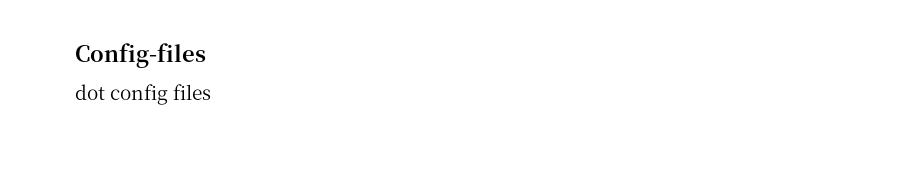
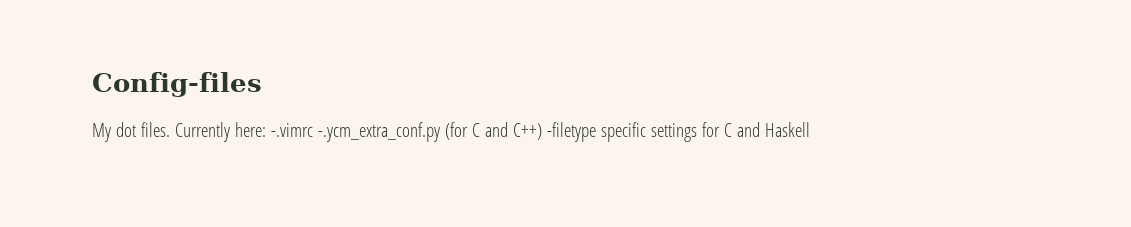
[75,84,212,105] dot config files -> [92,122,810,142] My dot files. Currently here: -.vimrc -.ycm_extra_conf.py (for C and C++) -filetype specific settings for C and Haskell

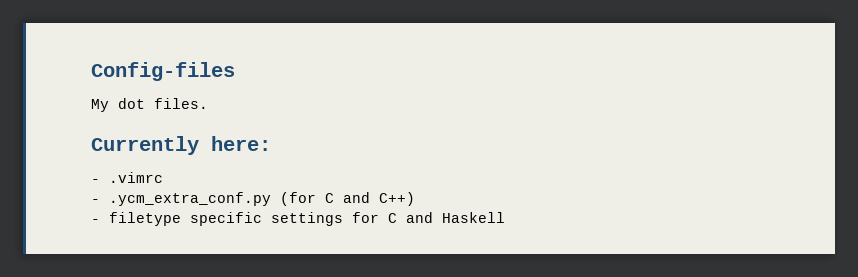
(170, 129) none -> (208, 103) //
[270,122,440,142] -.vimrc -.ycm_extra_conf.py -> [91,172,163,183] [91,192,271,206] // - .vimrc // - .ycm_extra_conf.py
[546,122,596,142] -filetype -> [91,212,181,226] // - filetype

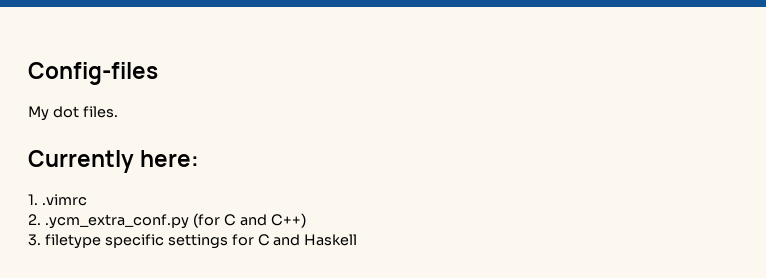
[91,179,100,183] - -> [28,194,38,205] 1.
[91,199,100,203] - -> [28,214,41,225] 2.
[91,219,100,223] - -> [28,234,41,246] 3.

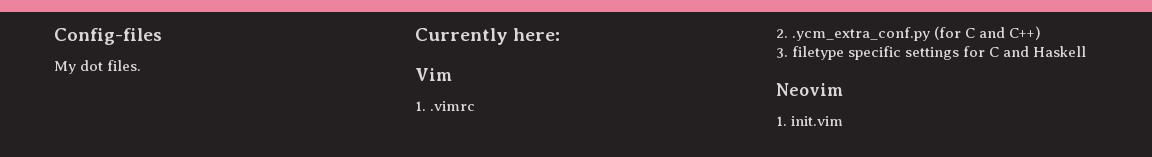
(200, 158) none -> [415,68,452,81] // Vim
(358, 240) none -> [776,83,843,96] [776,116,844,126] // Neovim // 1. init.vim

